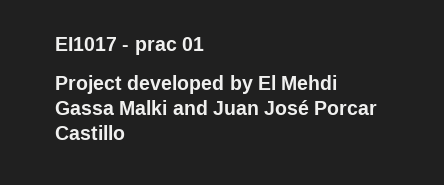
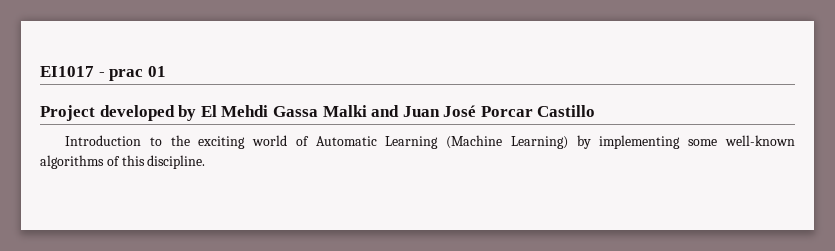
(125, 132) none -> [65,135,795,149] [40,155,206,169] // Introduction to the exciting world of Automatic Learning (Machine Learning) by implementing some well-known algorithms of this discipline.

